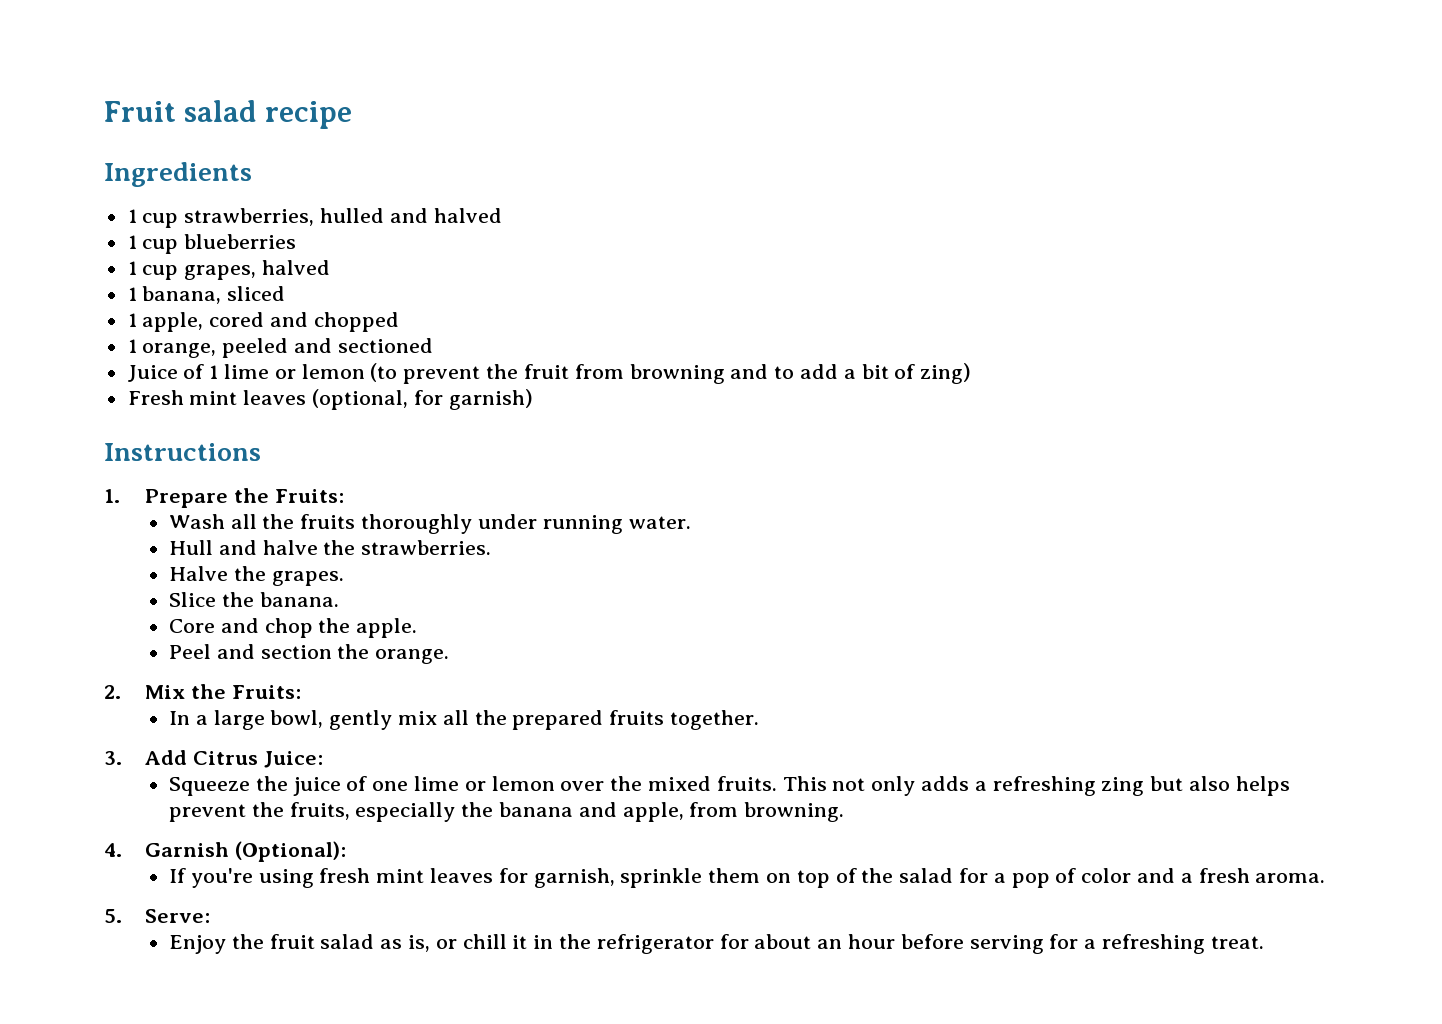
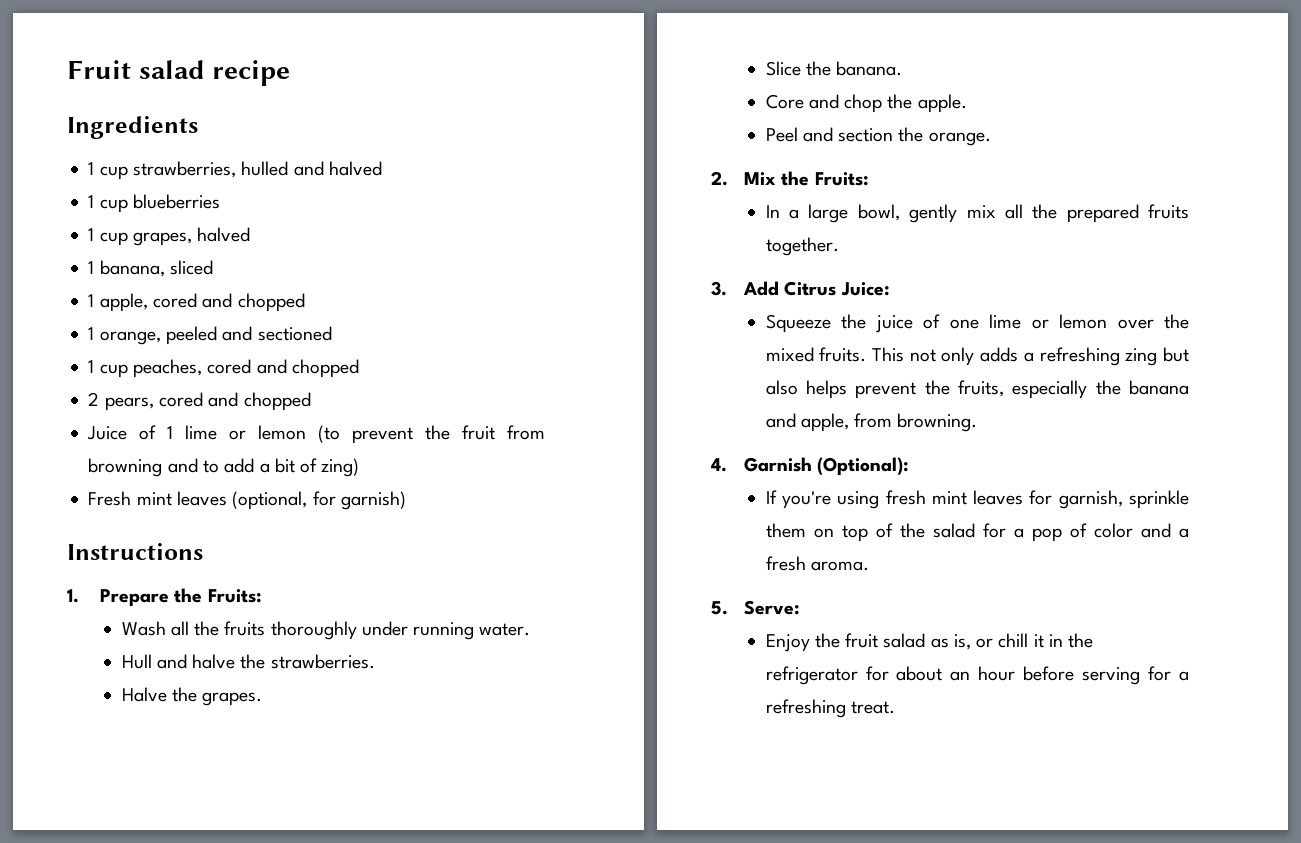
(433, 345) none -> [88,359,359,378] [88,392,311,411] // 1 cup peaches, cored and chopped // 2 pears, cored and chopped

